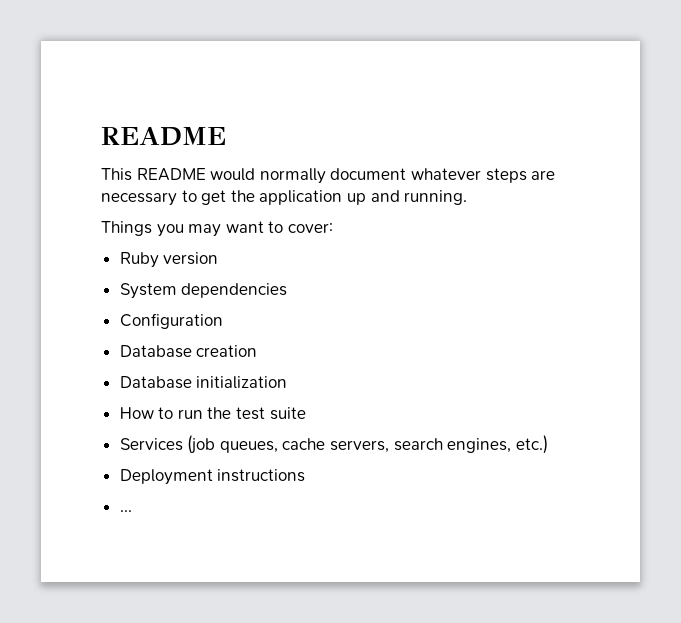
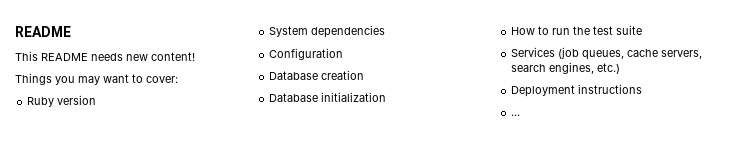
[210,168,556,184] [101,190,468,206] would normally document whatever steps are necessary to get the application up and running. -> [91,52,195,61] needs new content!

